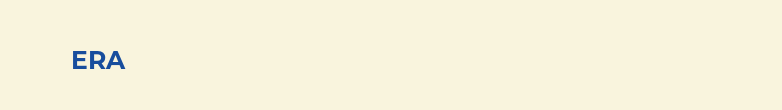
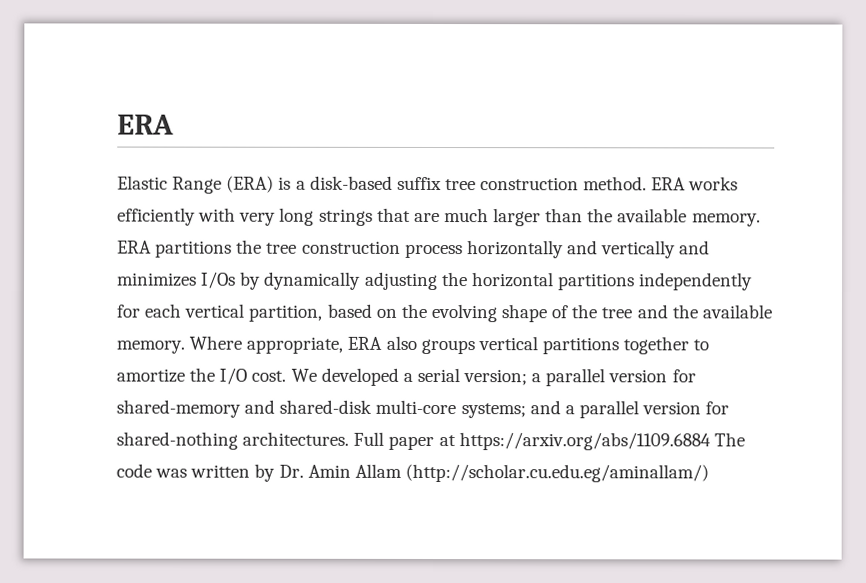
[71,51,126,69] ERA -> [117,114,174,135] [117,175,739,194] [117,207,761,227] [117,239,711,259] [117,271,754,291] [116,303,772,323] [116,335,710,355] [116,367,696,387] [116,399,730,419] [116,431,745,451] [116,463,709,483] ERA // Elastic Range (ERA) is a disk-based suffix tree construction method. ERA works efficiently with very long strings that are much larger than the available memory. ERA partitions the tree construction process horizontally and vertically and minimizes I/Os by dynamically adjusting the horizontal partitions independently for each vertical partition, based on the evolving shape of the tree and the available memory. Where appropriate, ERA also groups vertical partitions together to amortize the I/O cost. We developed a serial version; a parallel version for shared-memory and shared-disk multi-core systems; and a parallel version for shared-nothing architectures. Full paper at https://arxiv.org/abs/1109.6884 The code was written by Dr. Amin Allam (http://scholar.cu.edu.eg/aminallam/)

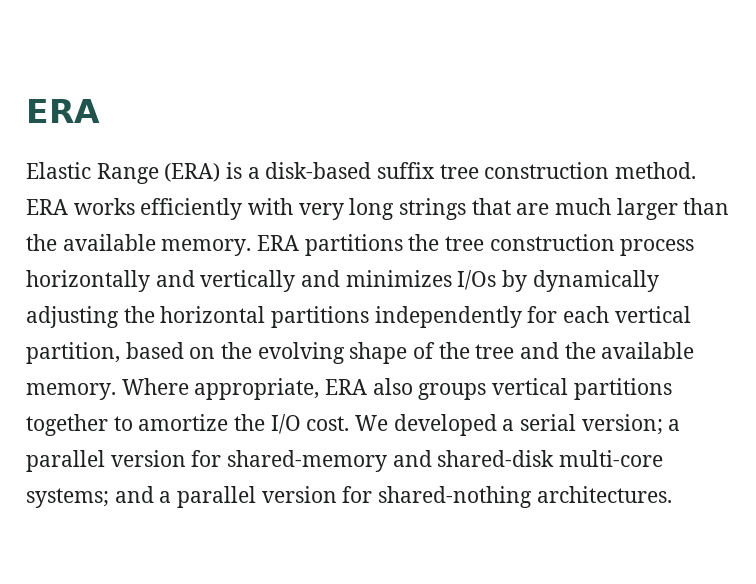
[353,431,745,451] [116,463,709,483] Full paper at https://arxiv.org/abs/1109.6884 The code was written by Dr. Amin Allam (http://scholar.cu.edu.eg/aminallam/) -> (672, 494) none

